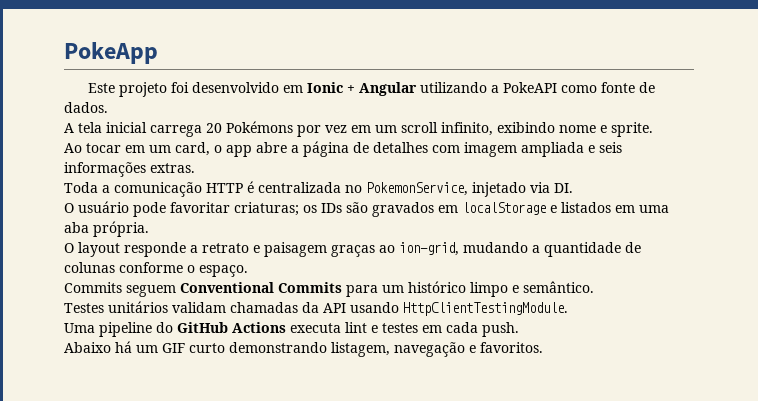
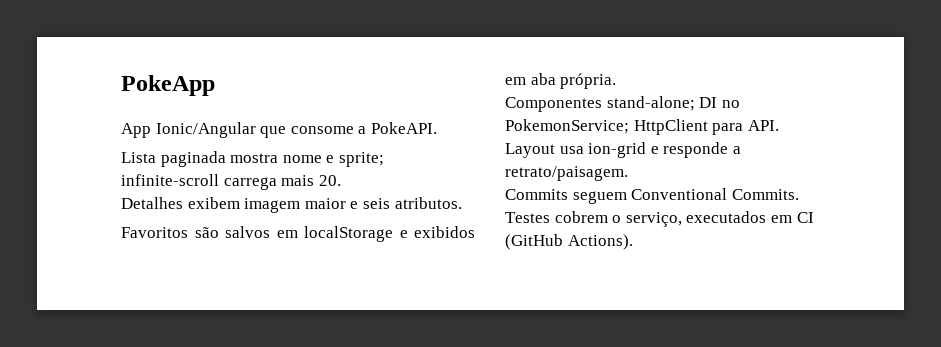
[88,82,656,97] [64,102,108,113] [64,121,653,137] [64,141,622,157] [64,162,195,177] [64,181,573,197] [64,201,669,217] [64,221,149,237] [64,242,641,257] [64,262,248,277] [64,281,594,297] [64,301,568,316] [64,322,519,337] [64,341,543,357] Este projeto foi desenvolvido em Ionic + Angular utilizando a PokeAPI como fonte de dados. // A tela inicial carrega 20 Pokémons por vez em um scroll infinito, exibindo nome e sprite. // Ao tocar em um card, o app abre a página de detalhes com imagem ampliada e seis informações extras. // Toda a comunicação HTTP é centralizada no PokemonService, injetado via DI. // O usuário pode favoritar criaturas; os IDs são gravados em localStorage e listados em uma aba própria. // O layout responde a retrato e paisagem graças ao ion-grid, mudando a quantidade de colunas conforme o espaço. // Commits seguem Conventional Commits para um histórico limpo e semântico. // Testes unitários validam chamadas da API usando HttpClientTestingModule. // Uma pipeline do GitHub Actions executa lint e testes em cada push. // Abaixo há um GIF curto demonstrando listagem, navegação e favoritos. -> [121,122,437,138] [121,151,384,167] [121,174,341,190] [121,197,462,213] [121,226,475,242] [505,73,617,89] [505,96,740,112] [505,119,779,135] [505,142,741,158] [505,166,628,181] [505,188,799,204] [505,211,814,227] [505,234,633,250] App Ionic/Angular que consome a PokeAPI. // Lista paginada mostra nome e sprite; infinite-scroll carrega mais 20. // Detalhes exibem imagem maior e seis atributos. // Favoritos são salvos em localStorage e exibidos em aba própria. // Componentes stand-alone; DI no PokemonService; HttpClient para API. // Layout usa ion-grid e responde a retrato/paisagem. // Commits seguem Conventional Commits. // Testes cobrem o serviço, executados em CI (GitHub Actions).

